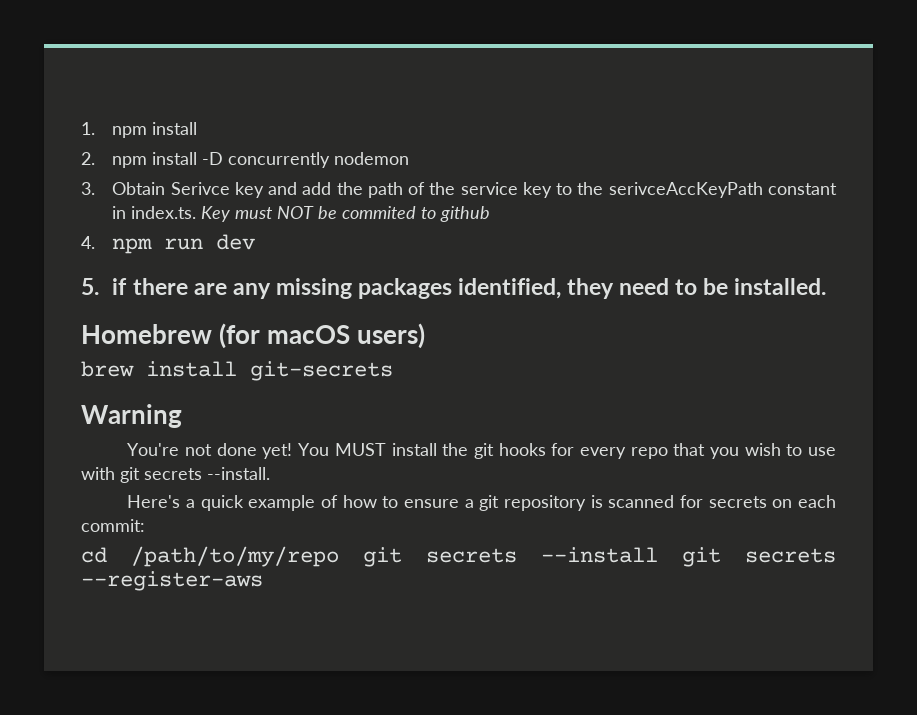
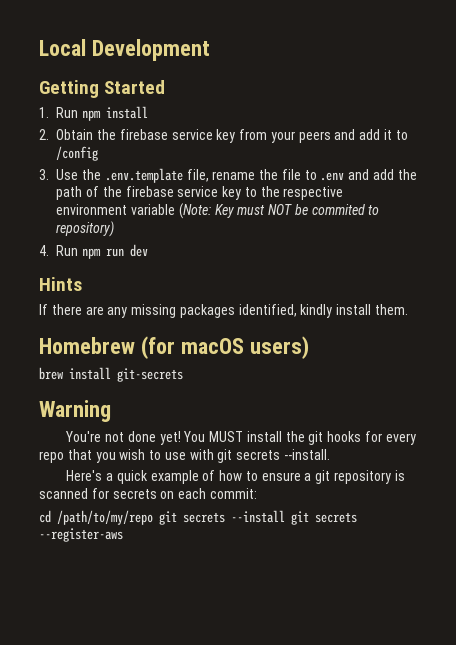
[81,122,198,138] [81,152,410,168] [81,182,264,198] 1. npm install // 2. npm install -D concurrently nodemon // 3. Obtain Serivce key -> [39,39,210,61] [39,80,166,98] [39,106,149,121] [39,129,408,143] [56,146,99,161] [39,168,345,183] Local Development // Getting Started // 1. Run npm install // 2. Obtain the firebase service key from your peers and add it to /config // 3. Use the .env.template file, rename the file to .env
(456, 188) none -> [125,186,174,197] firebase
[608,182,837,198] [112,206,197,219] serivceAccKeyPath constant in index.ts. -> [283,186,344,200] [56,203,211,219] respective environment variable (Note:
[440,206,491,222] github -> [56,221,115,237] repository)
(95, 242) none -> [56,245,79,256] Run
[81,278,128,295] 5. if -> [39,277,82,291] [39,304,48,315] Hints // If
[566,278,827,299] they need to be installed. -> [300,304,409,318] kindly install them.

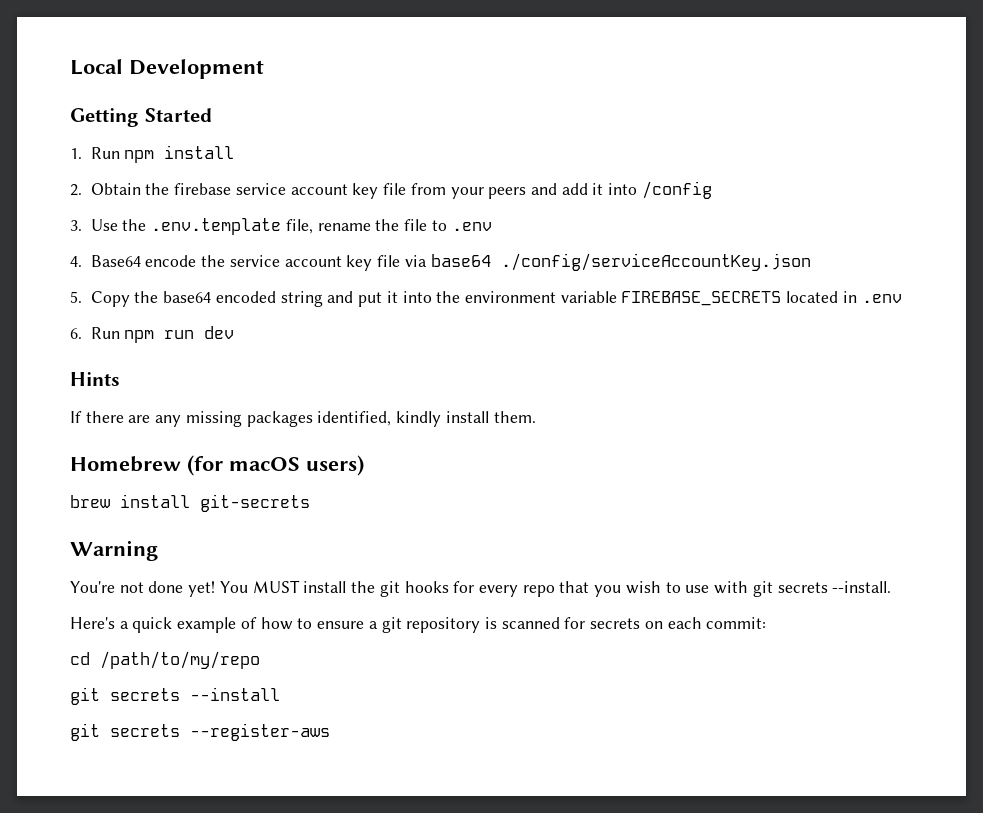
[216,129,236,143] key -> [290,183,407,199] account key file
[395,130,408,140] to -> [608,183,638,195] into
[348,169,417,180] [56,186,344,200] [56,203,380,219] [56,221,115,237] [39,245,49,256] and add the path of the firebase service key to the respective environment variable (Note: Key must NOT be commited to repository) // 4. -> [70,253,811,271] [70,291,902,307] [70,328,82,339] // 4. Base64 encode the service account key file via base64 ./config/serviceAccountKey.json // 5. Copy the base64 encoded string and put it into the environment variable FIREBASE_SECRETS located in .env // 6.
(153, 517) none -> (260, 660) //
(285, 516) none -> (280, 694) //

